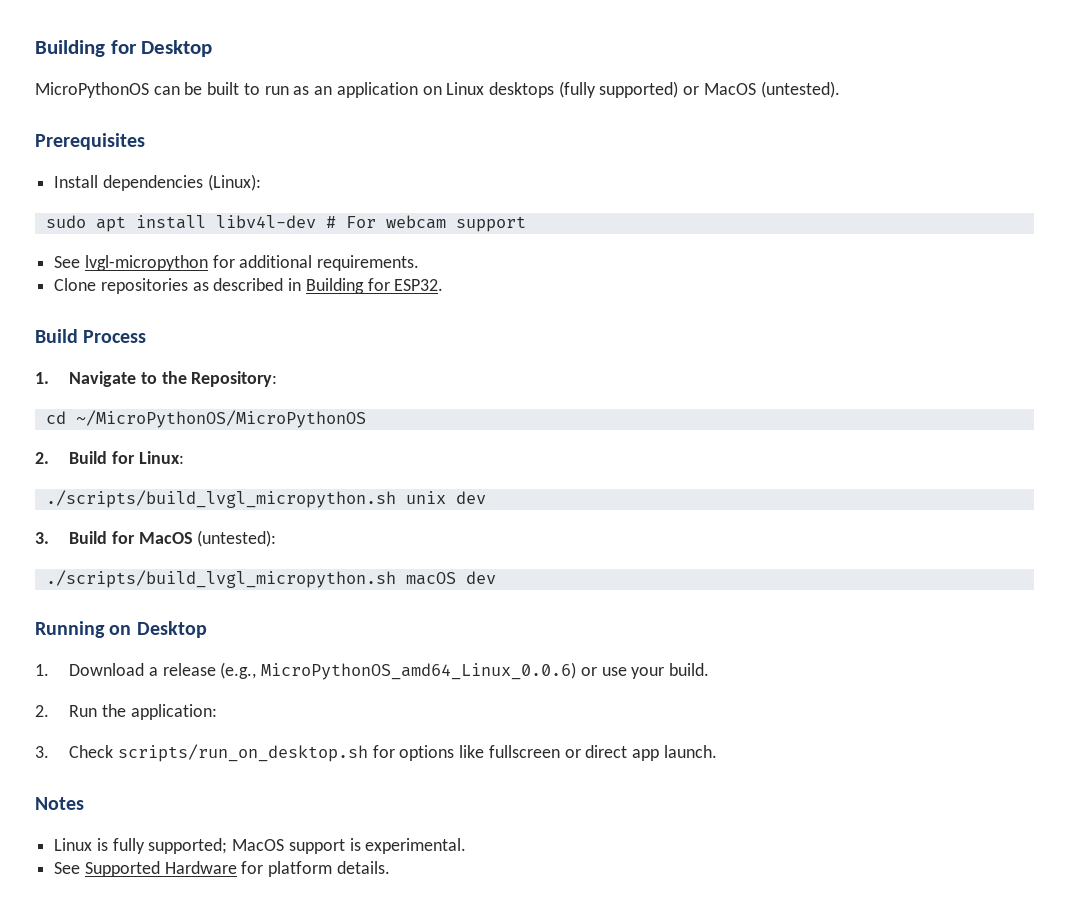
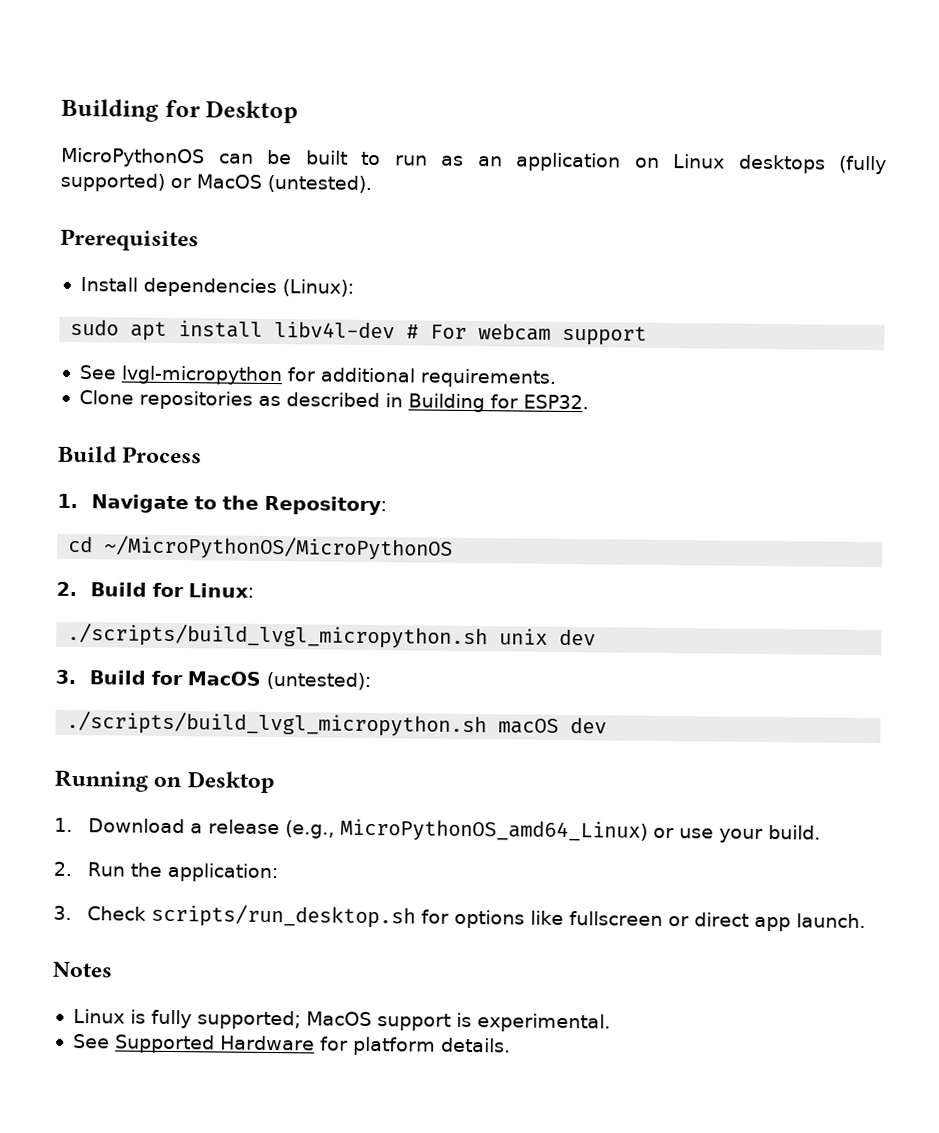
[261,662,577,680] MicroPythonOS_amd64_Linux_0.0.6) -> [340,818,649,843] MicroPythonOS_amd64_Linux)
[117,744,368,762] scripts/run_on_desktop.sh -> [151,903,417,929] scripts/run_desktop.sh

